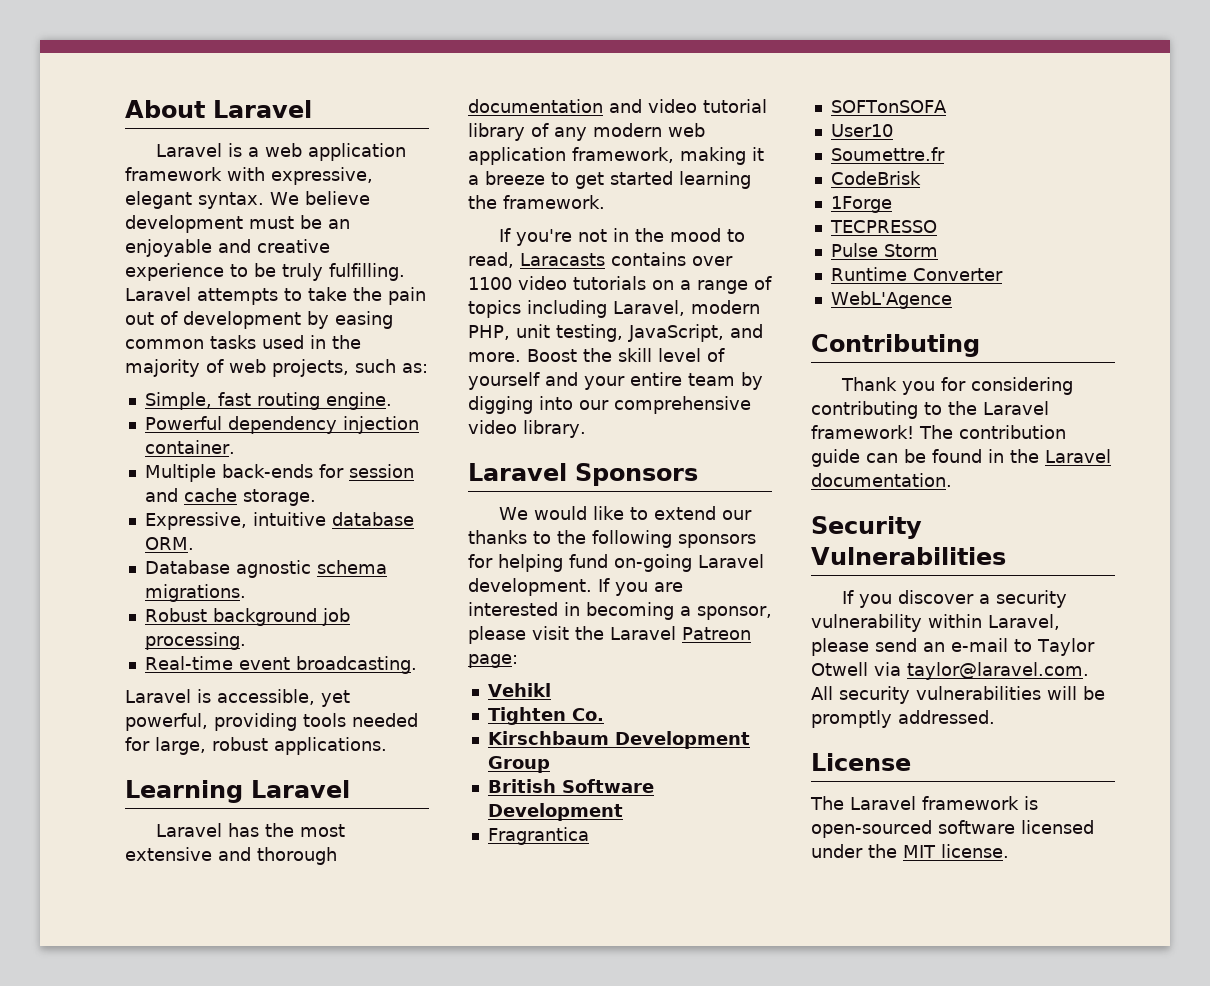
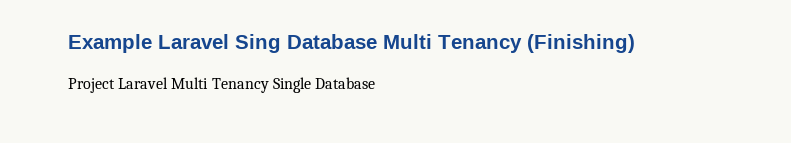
[125,100,312,118] [155,143,406,161] [125,167,373,185] [125,191,370,209] [125,215,350,233] [125,239,330,257] [125,263,405,281] [125,287,426,305] [125,311,393,329] [125,335,361,349] [125,359,428,377] [144,392,392,410] [144,416,419,434] [144,440,235,454] [144,464,414,482] [144,488,316,506] [144,512,414,530] [144,537,194,550] [144,560,387,578] [144,584,246,602] [144,608,350,626] [144,632,246,650] [144,656,417,674] [125,689,350,707] [125,713,418,731] [125,737,387,755] [125,780,350,803] [155,823,345,837] [125,847,337,865] [468,99,767,113] [468,123,705,141] [468,147,764,165] [468,171,751,189] [468,195,605,209] [498,228,745,246] [468,252,733,268] [468,276,772,294] [468,300,760,318] [468,324,763,342] [468,348,725,362] [468,372,763,390] [468,396,751,414] [468,420,586,438] [468,463,698,486] [498,506,752,520] [468,530,756,548] [468,554,764,572] [468,578,683,596] [468,602,772,620] [468,626,751,644] [468,654,518,668] [487,683,551,697] [487,707,604,725] [487,731,750,749] [487,756,550,773] [487,779,654,793] [487,803,623,821] [487,827,589,845] [830,100,947,113] [830,124,893,137] [830,147,945,161] [830,171,921,185] [830,196,892,213] [829,220,937,233] [830,243,938,257] [830,267,1003,281] [830,291,952,309] [811,334,980,357] [840,377,1073,395] [811,401,1049,419] [811,425,1066,439] [811,449,1111,467] [811,473,952,487] [811,516,922,539] [811,547,1006,565] [841,590,1067,608] [811,614,1060,632] [811,638,1095,656] [811,662,1089,680] [811,686,1105,704] [811,710,995,728] [811,753,911,771] [810,796,1038,810] [811,820,1094,838] [811,844,1009,858] About Laravel // Laravel is a web application framework with expressive, elegant syntax. We believe development must be an enjoyable and creative experience to be truly fulfilling. Laravel attempts to take the pain out of development by easing common tasks used in the majority of web projects, such as: // Simple, fast routing engine. // Powerful dependency injection container. // Multiple back-ends for session and cache storage. // Expressive, intuitive database ORM. // Database agnostic schema migrations. // Robust background job processing. // Real-time event broadcasting. // Laravel is accessible, yet powerful, providing tools needed for large, robust applications. // Learning Laravel // Laravel has the most extensive and thorough documentation and video tutorial library of any modern web application framework, making it a breeze to get started learning the framework. // If you're not in the mood to read, Laracasts contains over 1100 video tutorials on a range of topics including Laravel, modern PHP, unit testing, JavaScript, and more. Boost the skill level of yourself and your entire team by digging into our comprehensive video library. // Laravel Sponsors // We would like to extend our thanks to the following sponsors for helping fund on-going Laravel development. If you are interested in becoming a sponsor, please visit the Laravel Patreon page: // Vehikl // Tighten Co. // Kirschbaum Development Group // British Software Development // Fragrantica // SOFTonSOFA // User10 // Soumettre.fr // CodeBrisk // 1Forge // TECPRESSO // Pulse Storm // Runtime Converter // WebL'Agence // Contributing // Thank you for considering contributing to the Laravel framework! The contribution guide can be found in the Laravel documentation. // Security Vulnerabilities // If you discover a security vulnerability within Laravel, please send an e-mail to Taylor Otwell via taylor@laravel.com. All security vulnerabilities will be promptly addressed. // License // The Laravel framework is open-sourced software licensed under the MIT license. -> [68,34,635,53] [68,77,375,93] Example Laravel Sing Database Multi Tenancy (Finishing) // Project Laravel Multi Tenancy Single Database

